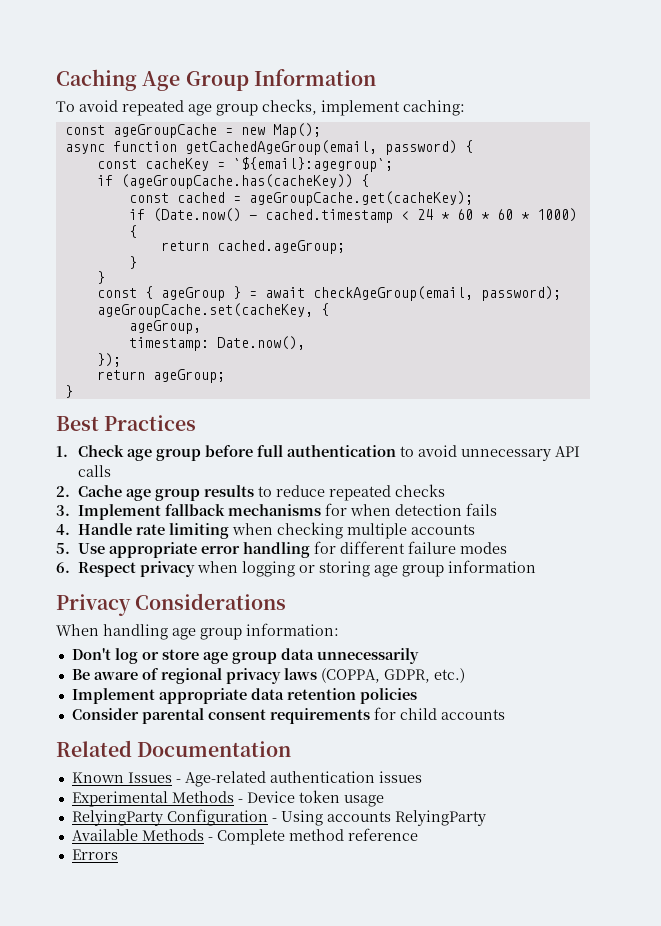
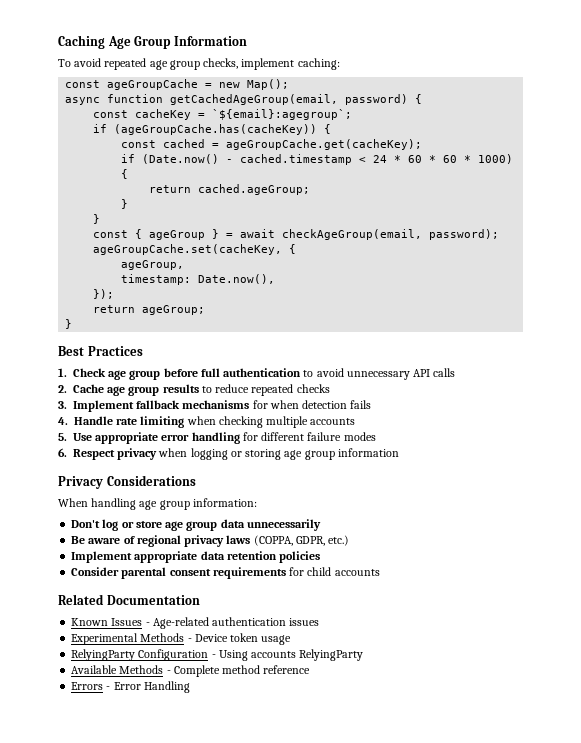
(118, 854) none -> [106,681,190,693] - Error Handling

